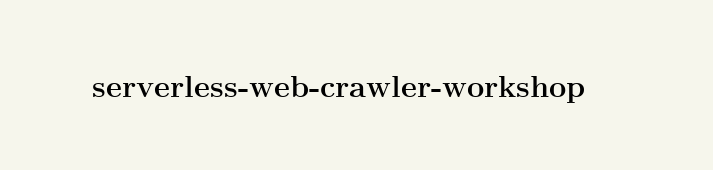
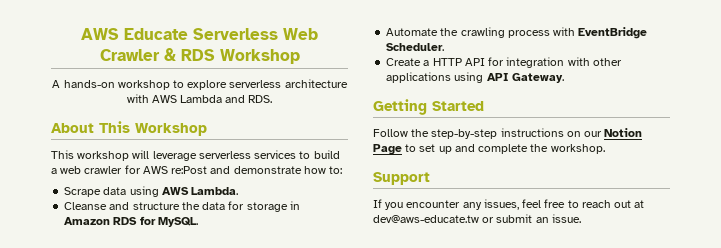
[92,76,585,103] serverless-web-crawler-workshop -> [81,28,318,40] [99,48,300,64] [52,79,348,90] [126,94,273,103] [51,121,207,136] [51,150,340,161] [51,165,343,174] [64,186,239,197] [64,201,300,212] [64,216,198,227] [386,27,648,39] [386,43,445,51] [386,57,622,68] [386,72,564,83] [373,99,484,115] [373,128,643,139] [373,144,605,155] [373,172,430,185] [373,199,645,210] [373,214,581,223] AWS Educate Serverless Web Crawler & RDS Workshop // A hands-on workshop to explore serverless architecture with AWS Lambda and RDS. // About This Workshop // This workshop will leverage serverless services to build a web crawler for AWS re:Post and demonstrate how to: // Scrape data using AWS Lambda. // Cleanse and structure the data for storage in Amazon RDS for MySQL. // Automate the crawling process with EventBridge Scheduler. // Create a HTTP API for integration with other applications using API Gateway. // Getting Started // Follow the step-by-step instructions on our Notion Page to set up and complete the workshop. // Support // If you encounter any issues, feel free to reach out at dev@aws-educate.tw or submit an issue.

